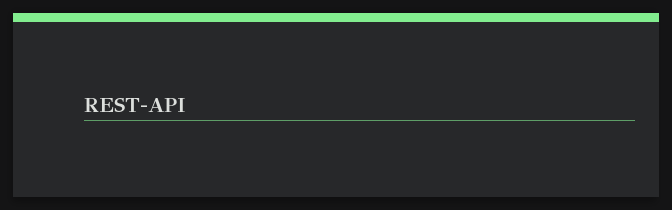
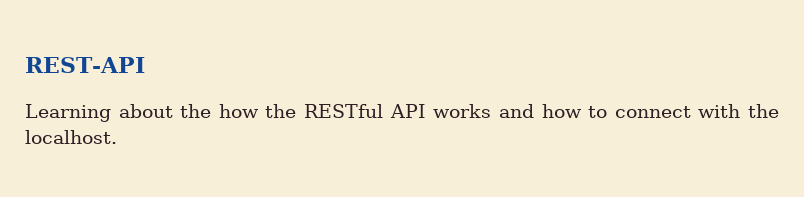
(186, 104) none -> [25,104,780,122] [25,130,117,144] // Learning about the how the RESTful API works and how to connect with the localhost.

